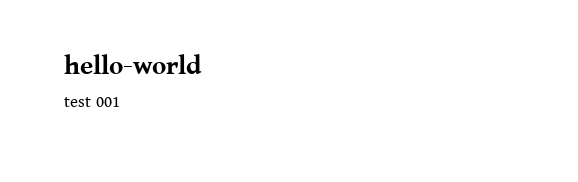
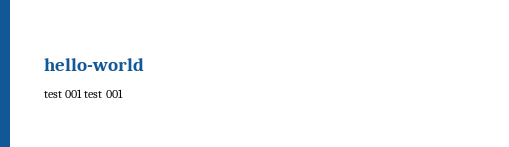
(120, 102) none -> [84,89,123,98] test 001

